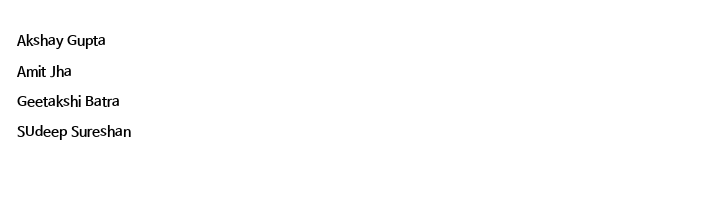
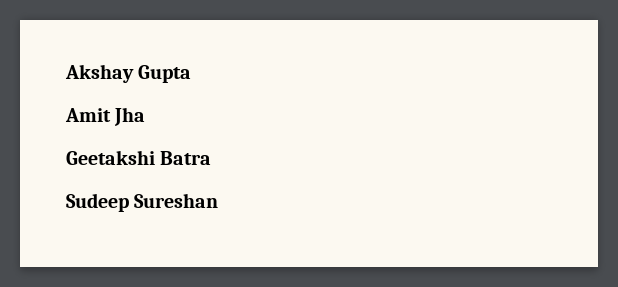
[17,125,68,140] SUdeep -> [66,193,129,212] Sudeep

